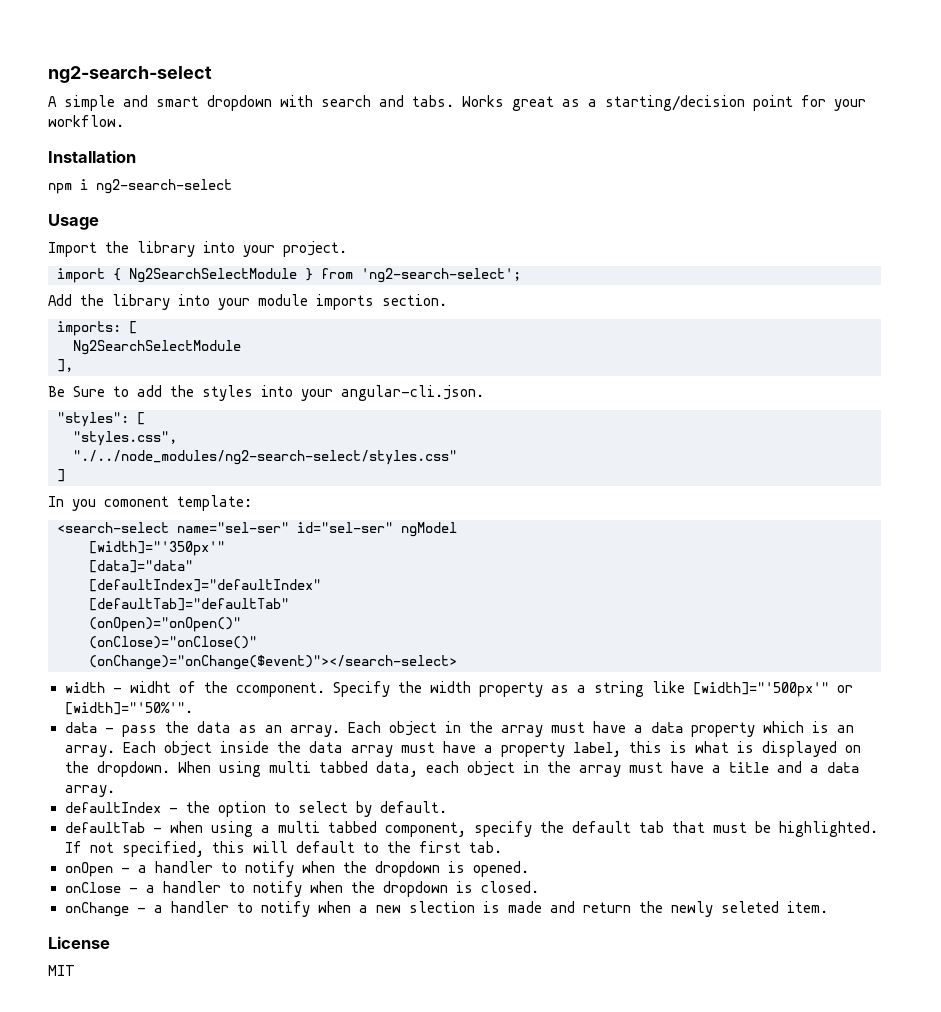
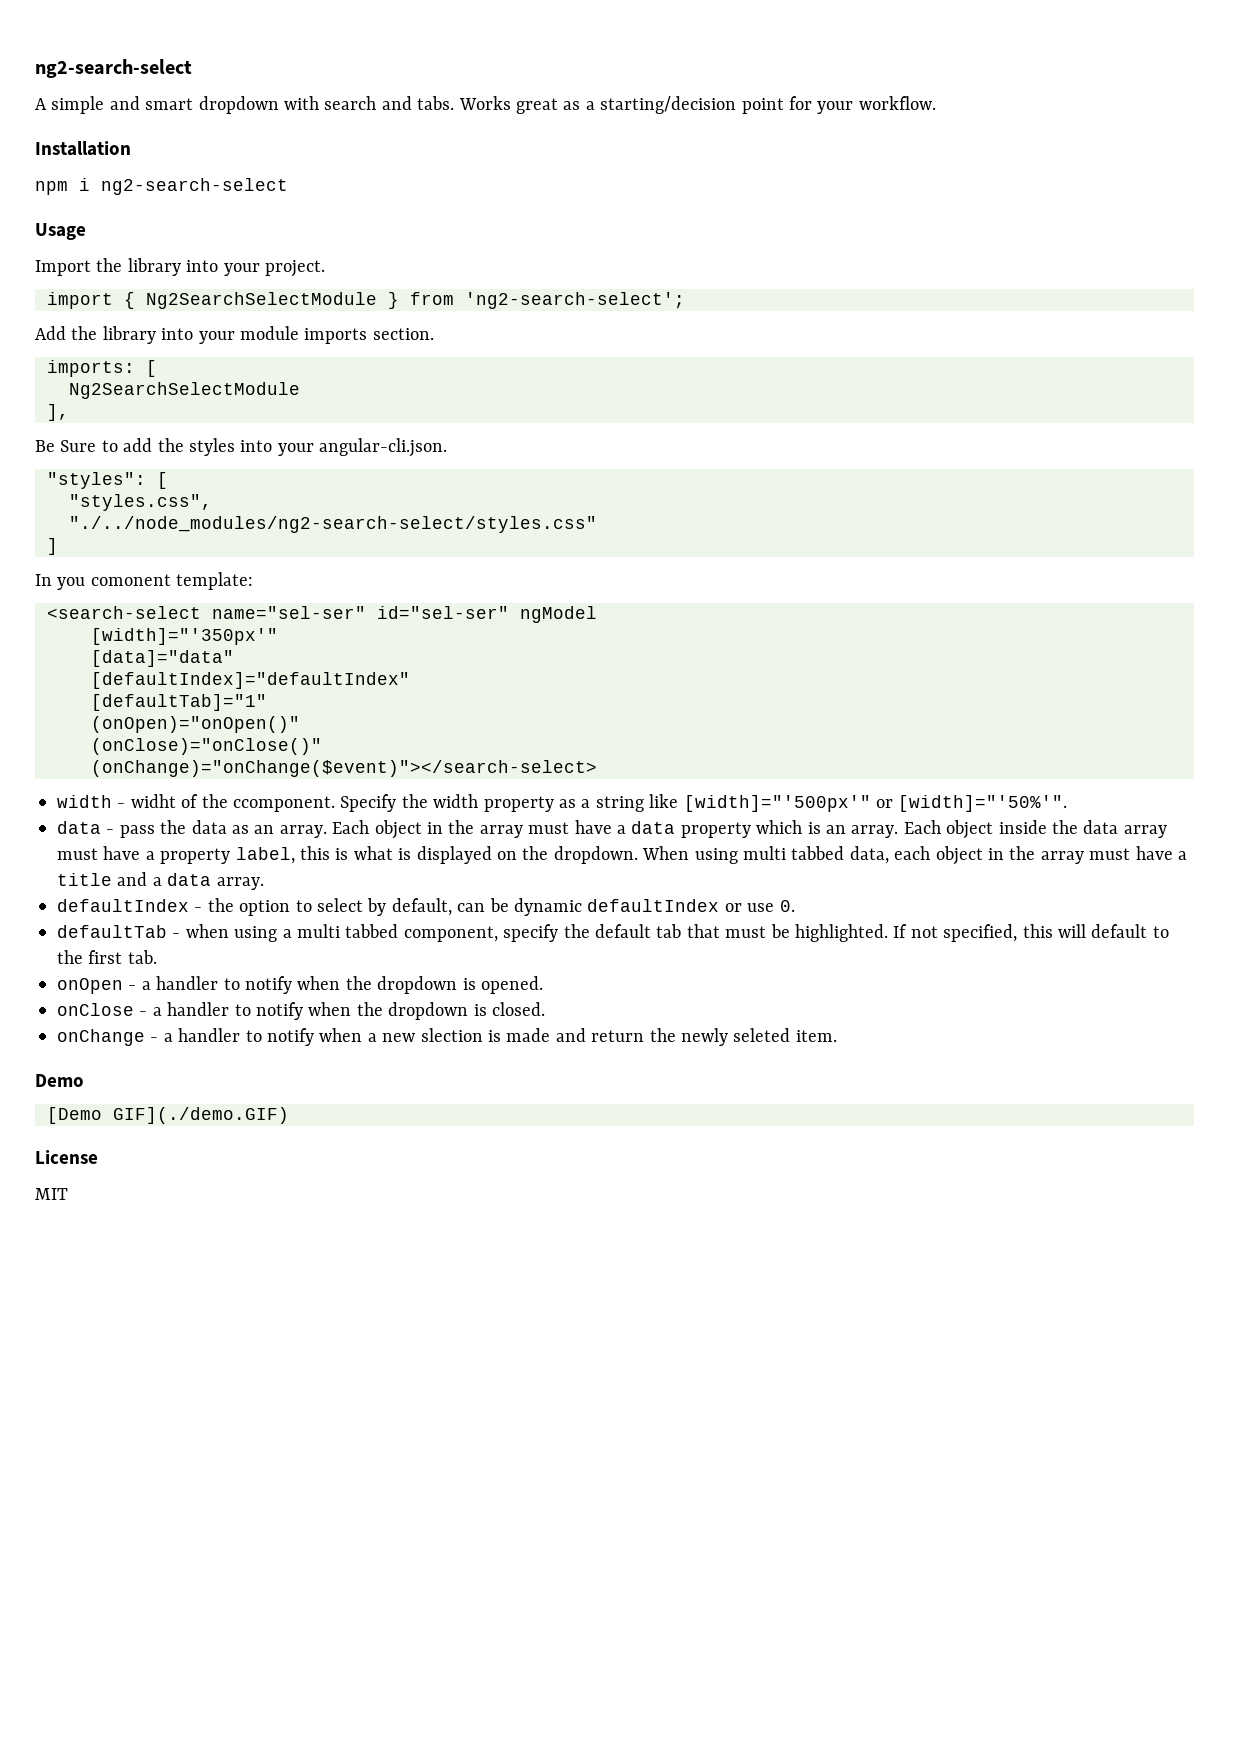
[89,598,289,611] [defaultTab]="defaultTab" -> [91,694,267,711] [defaultTab]="1"
[379,801,447,813] default. -> [391,898,795,916] default, can be dynamic defaultIndex or use 0.
(828, 907) none -> [35,1074,84,1087] [47,1107,289,1124] // Demo // [Demo GIF](./demo.GIF)

